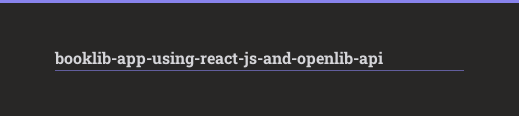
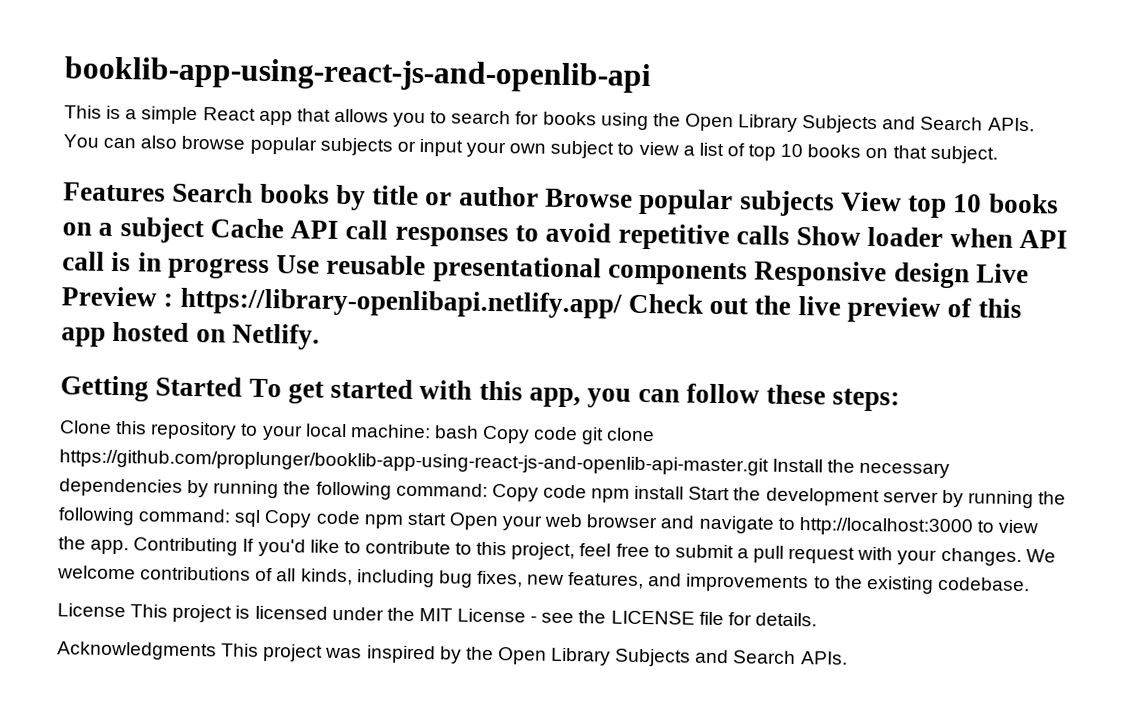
(383, 59) none -> [64,105,1035,134] [63,134,998,164] [63,182,1059,219] [62,217,1069,251] [62,251,1029,289] [61,286,1022,323] [61,321,320,350] [60,375,901,412] [60,420,656,445] [59,449,951,479] [59,478,1067,509] [58,507,1039,537] [58,536,1056,567] [57,565,1030,594] [57,603,817,627] [57,641,848,667] // This is a simple React app that allows you to search for books using the Open Library Subjects and Search APIs. You can also browse popular subjects or input your own subject to view a list of top 10 books on that subject. // Features Search books by title or author Browse popular subjects View top 10 books on a subject Cache API call responses to avoid repetitive calls Show loader when API call is in progress Use reusable presentational components Responsive design Live Preview : https://library-openlibapi.netlify.app/ Check out the live preview of this app hosted on Netlify. // Getting Started To get started with this app, you can follow these steps: // Clone this repository to your local machine: bash Copy code git clone https://github.com/proplunger/booklib-app-using-react-js-and-openlib-api-master.git Install the necessary dependencies by running the following command: Copy code npm install Start the development server by running the following command: sql Copy code npm start Open your web browser and navigate to http://localhost:3000 to view the app. Contributing If you'd like to contribute to this project, feel free to submit a pull request with your changes. We welcome contributions of all kinds, including bug fixes, new features, and improvements to the existing codebase. // License This project is licensed under the MIT License - see the LICENSE file for details. // Acknowledgments This project was inspired by the Open Library Subjects and Search APIs.

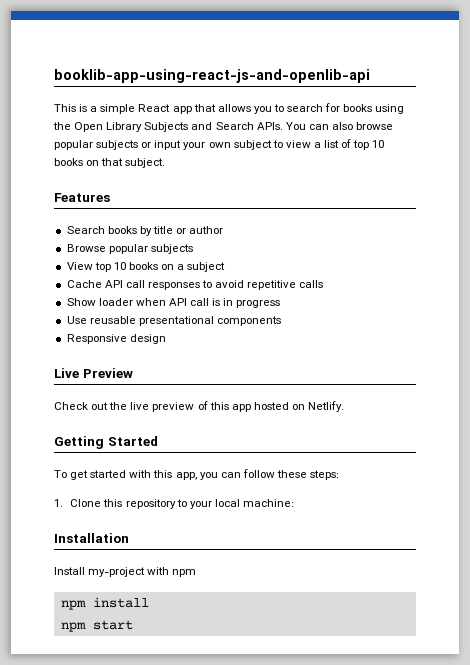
(166, 192) none -> (110, 197) //
(539, 196) none -> (224, 230) //
(835, 203) none -> (193, 249) //
(204, 230) none -> (226, 267) //
(790, 235) none -> (324, 284) //
(270, 268) none -> (281, 304) //
(749, 273) none -> (281, 321) //
(970, 275) none -> (166, 339) //
[163,287,622,319] : https://library-openlibapi.netlify.app/ -> (133, 373) //
(243, 386) none -> (158, 441) //
(901, 400) none -> [54,499,63,507] 1.
[433,425,656,445] [59,449,951,479] [59,478,1067,509] [58,507,1039,537] [58,536,1056,567] [57,565,1030,594] [57,603,817,627] [57,641,848,667] bash Copy code git clone https://github.com/proplunger/booklib-app-using-react-js-and-openlib-api-master.git Install the necessary dependencies by running the following command: Copy code npm install Start the development server by running the following command: sql Copy code npm start Open your web browser and navigate to http://localhost:3000 to view the app. Contributing If you'd like to contribute to this project, feel free to submit a pull request with your changes. We welcome contributions of all kinds, including bug fixes, new features, and improvements to the existing codebase. // License This project is licensed under the MIT License - see the LICENSE file for details. // Acknowledgments This project was inspired by the Open Library Subjects and Search APIs. -> [54,533,129,543] [54,567,197,577] [60,597,149,610] [60,620,133,632] // Installation // Install my-project with npm // npm install // npm start

